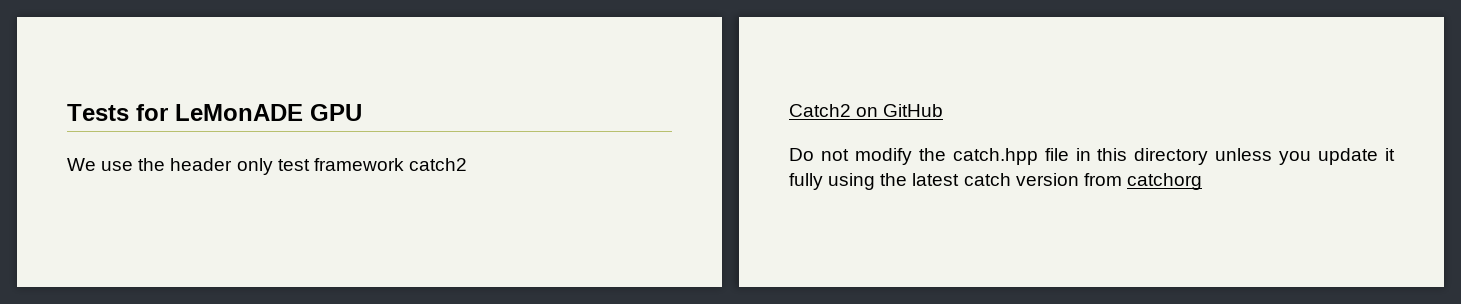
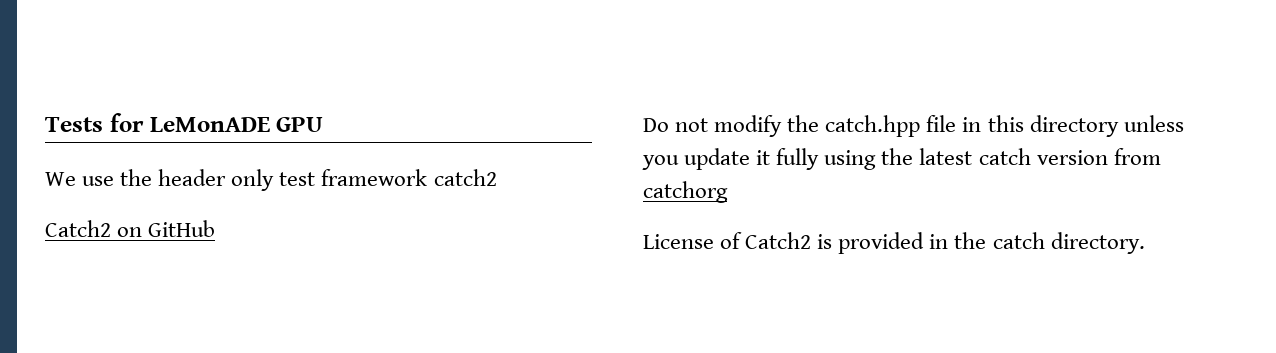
(1202, 181) none -> [643,232,1145,254] // License of Catch2 is provided in the catch directory.

